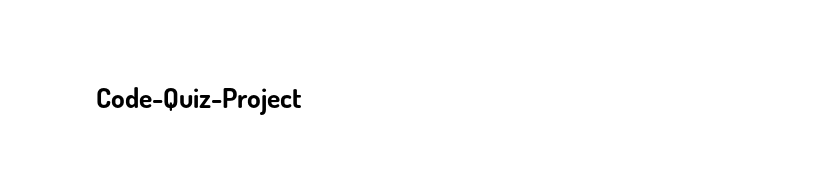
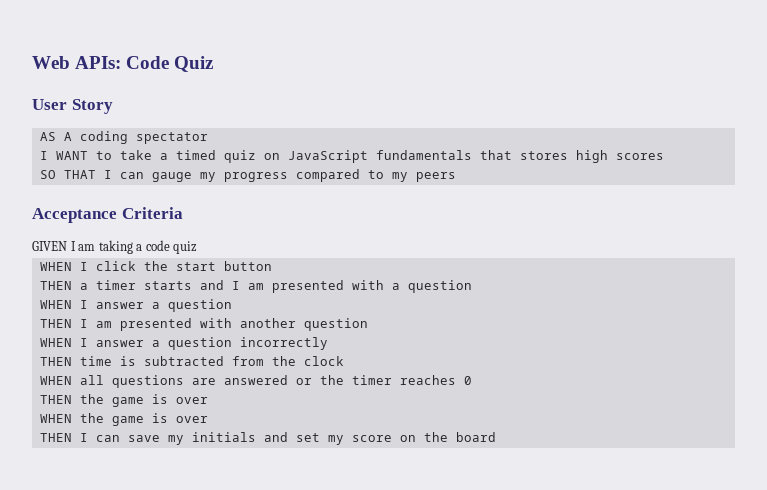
[96,87,302,115] Code-Quiz-Project -> [32,56,215,72] [32,99,113,114] [39,131,208,144] [39,150,664,163] [39,169,456,182] [32,207,183,223] [32,240,198,254] [39,261,272,271] [39,280,472,293] [39,299,232,312] [39,318,368,331] [39,337,328,350] [39,356,344,366] [39,375,472,388] [39,394,208,407] [39,413,208,426] [39,432,496,445] Web APIs: Code Quiz // User Story // AS A coding spectator // I WANT to take a timed quiz on JavaScript fundamentals that stores high scores // SO THAT I can gauge my progress compared to my peers // Acceptance Criteria // GIVEN I am taking a code quiz // WHEN I click the start button // THEN a timer starts and I am presented with a question // WHEN I answer a question // THEN I am presented with another question // WHEN I answer a question incorrectly // THEN time is subtracted from the clock // WHEN all questions are answered or the timer reaches 0 // THEN the game is over // WHEN the game is over // THEN I can save my initials and set my score on the board

